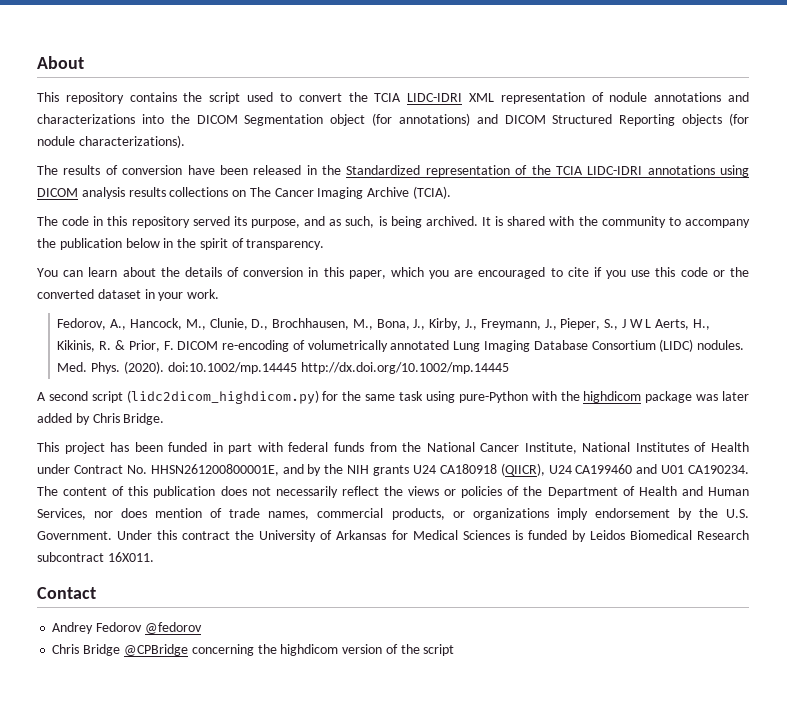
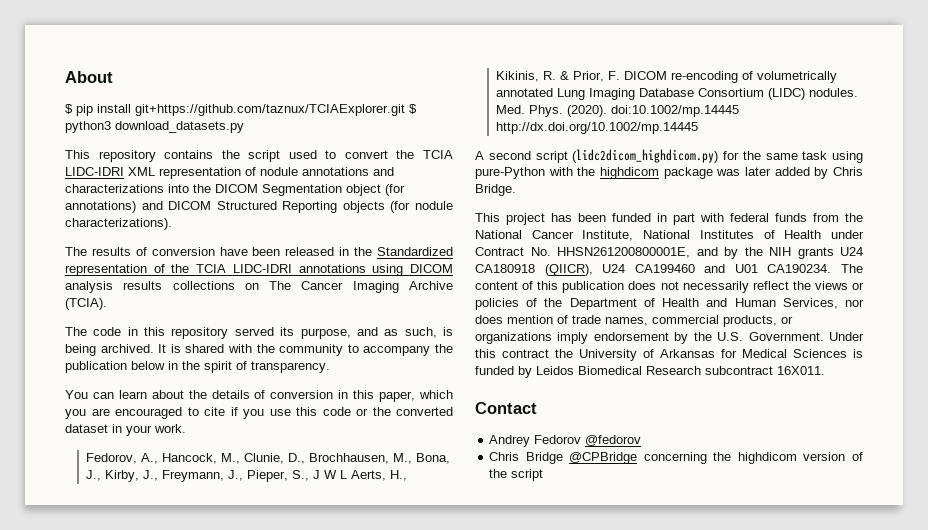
(84, 62) none -> [65,104,417,116] [65,121,244,133] // $ pip install git+https://github.com/taznux/TCIAExplorer.git $ python3 download_datasets.py

